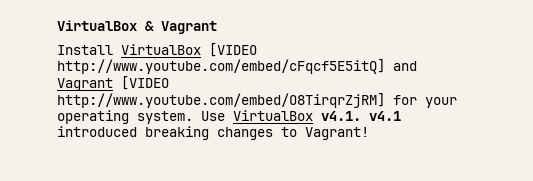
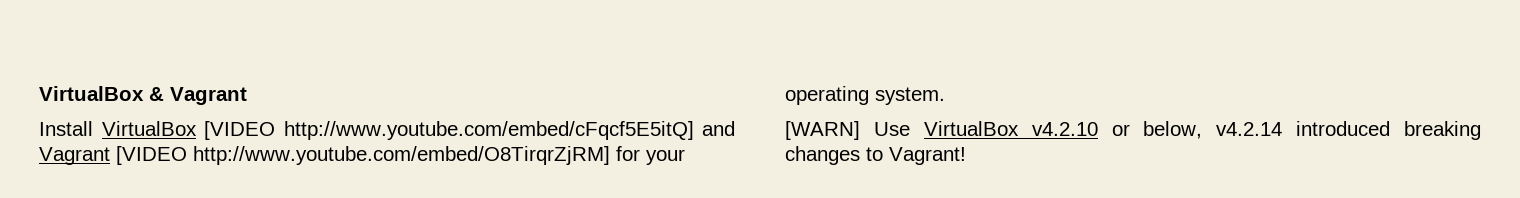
(193, 117) none -> [785,121,860,140] // [WARN]
[321,111,401,121] v4.1. v4.1 -> [1031,121,1283,139] v4.2.10 or below, v4.2.14

